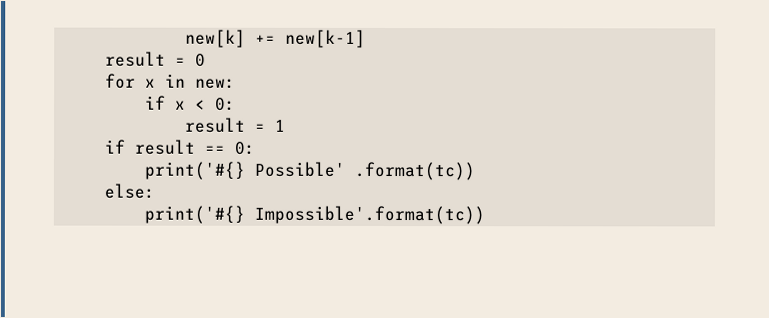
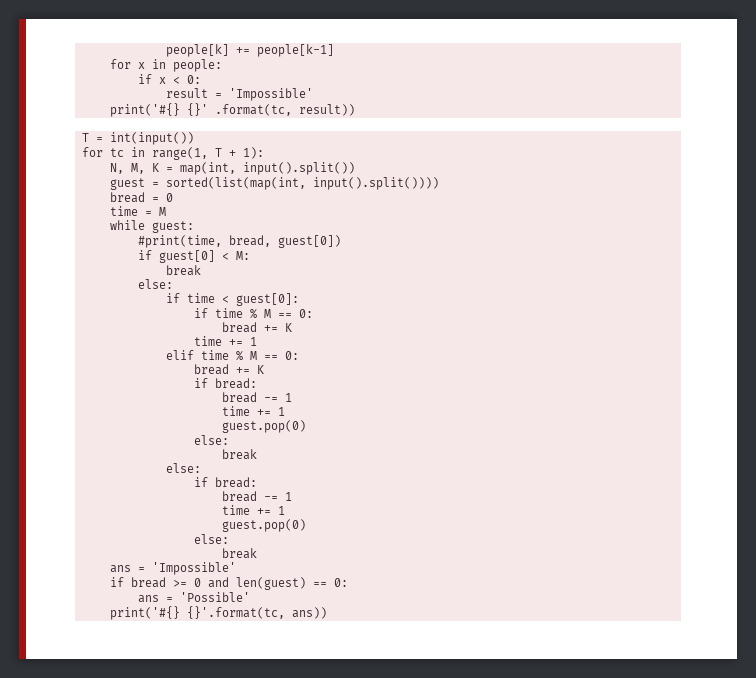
[185,29,367,48] [105,51,207,67] new[k] += new[k-1] // result = 0 -> [166,44,335,57] people[k] += people[k-1]
[195,78,237,89] new: -> [173,59,223,72] people:
[275,119,287,132] [105,139,257,155] [144,161,476,181] [104,183,156,199] [144,205,486,225] 1 // if result == 0: // print('#{} Possible' .format(tc)) // else: // print('#{} Impossible'.format(tc)) -> [229,88,314,101] [110,103,356,117] [82,132,195,145] [82,147,265,160] [110,162,356,175] [110,177,440,190] [110,192,174,203] [110,206,167,216] [110,220,195,233] [138,235,342,248] [138,250,251,263] [166,265,202,276] [138,279,174,289] [166,293,300,306] [194,308,314,319] [222,322,293,333] [194,336,258,346] [166,350,300,361] [194,364,265,375] [194,378,258,389] [222,392,293,403] [222,406,286,416] [222,420,307,433] [194,435,230,445] [222,449,258,460] [166,463,202,473] [194,477,258,488] [222,491,293,502] [222,505,286,515] [222,519,307,532] [194,534,230,544] [222,548,258,559] [110,562,237,575] [110,577,349,590] [138,592,251,603] [110,606,328,620] 'Impossible' // print('#{} {}' .format(tc, result)) // T = int(input()) // for tc in range(1, T + 1): // N, M, K = map(int, input().split()) // guest = sorted(list(map(int, input().split()))) // bread = 0 // time = M // while guest: // #print(time, bread, guest[0]) // if guest[0] < M: // break // else: // if time < guest[0]: // if time % M == 0: // bread += K // time += 1 // elif time % M == 0: // bread += K // if bread: // bread -= 1 // time += 1 // guest.pop(0) // else: // break // else: // if bread: // bread -= 1 // time += 1 // guest.pop(0) // else: // break // ans = 'Impossible' // if bread >= 0 and len(guest) == 0: // ans = 'Possible' // print('#{} {}'.format(tc, ans))

